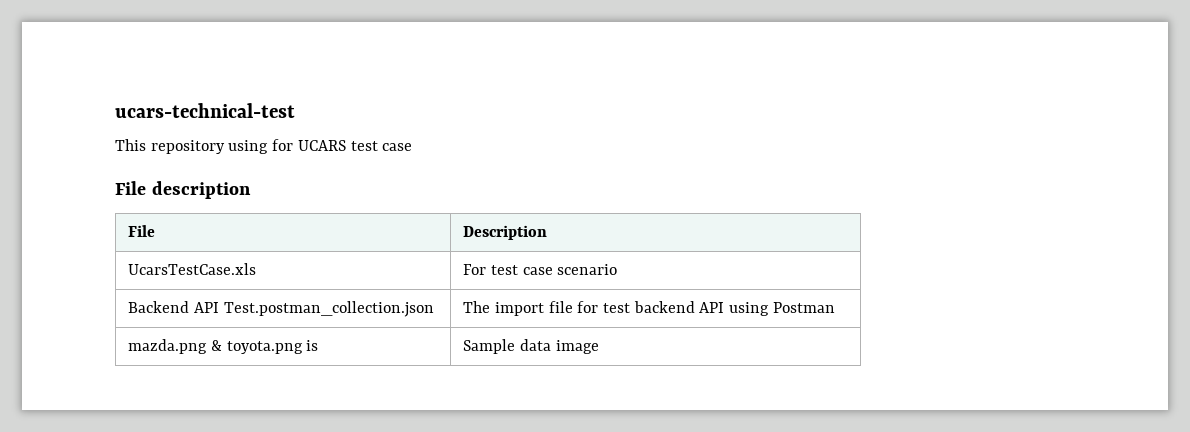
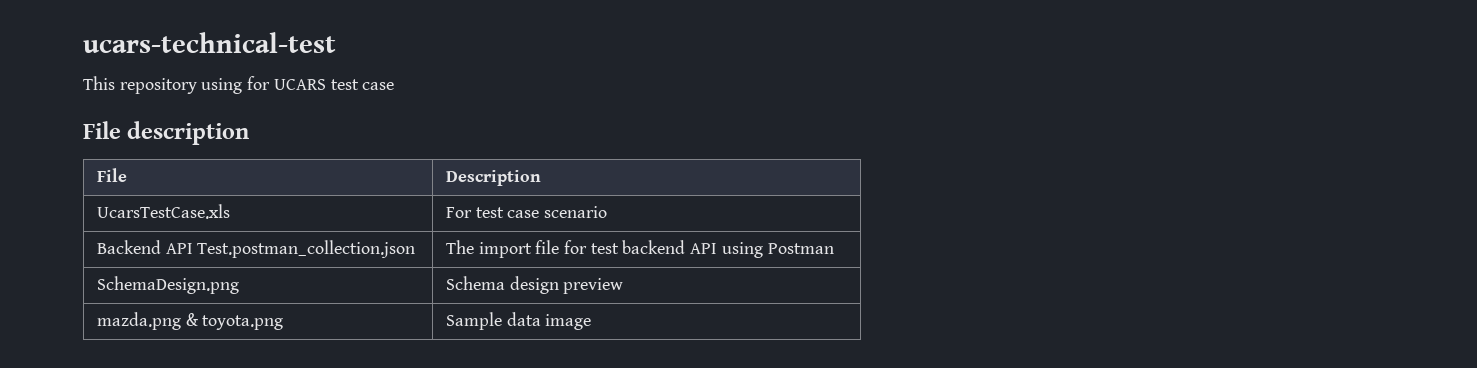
(835, 307) none -> [96,276,239,294] [445,276,624,294] // SchemaDesign.png | Schema design preview
[306,340,319,351] is -> (284, 322) none

